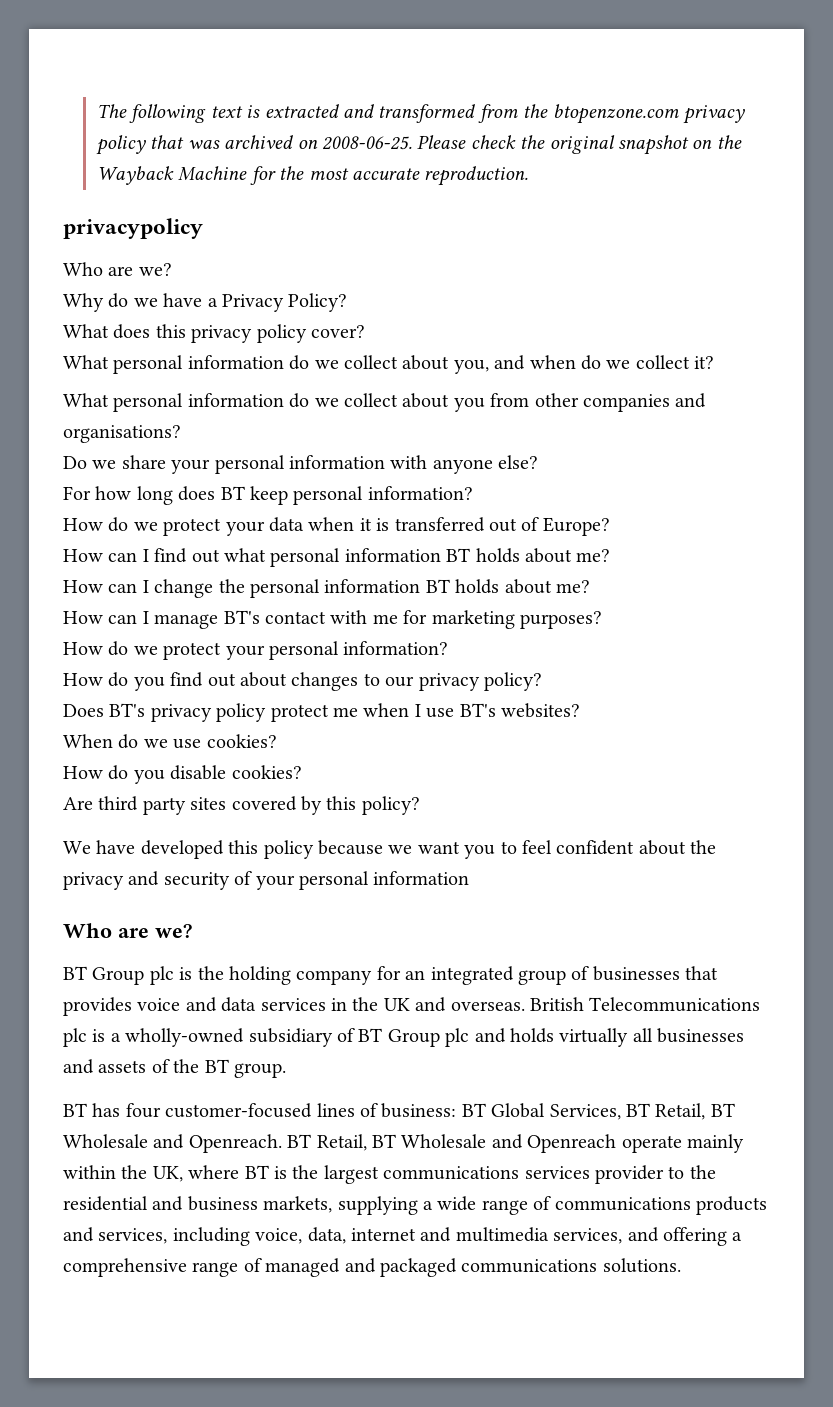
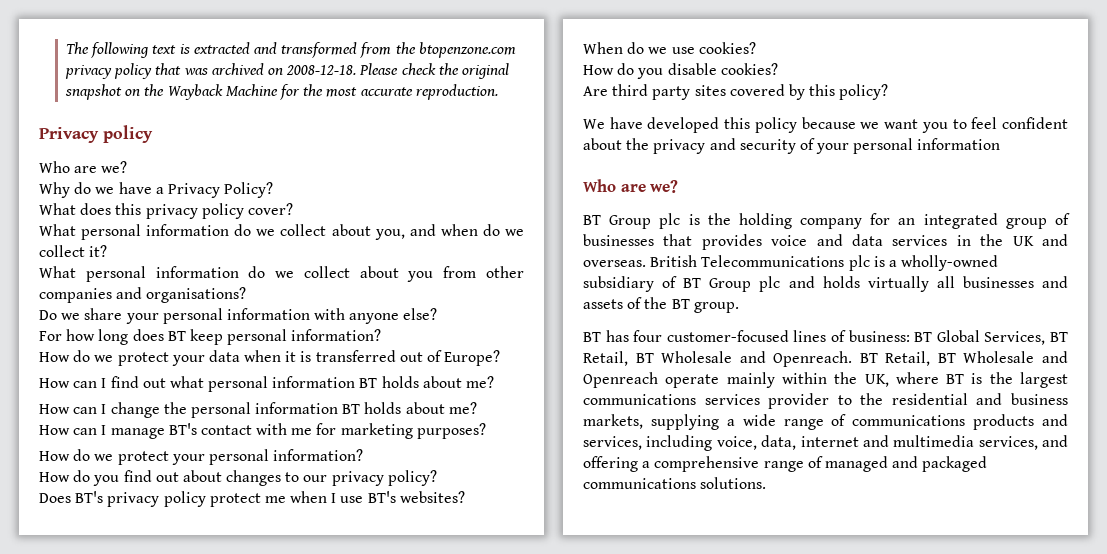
[321,136,412,150] 2008-06-25. -> [286,65,357,75] 2008-12-18.
[63,218,203,239] privacypolicy -> [39,125,153,143] Privacy policy

